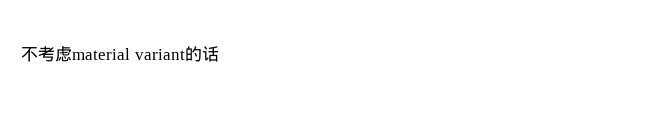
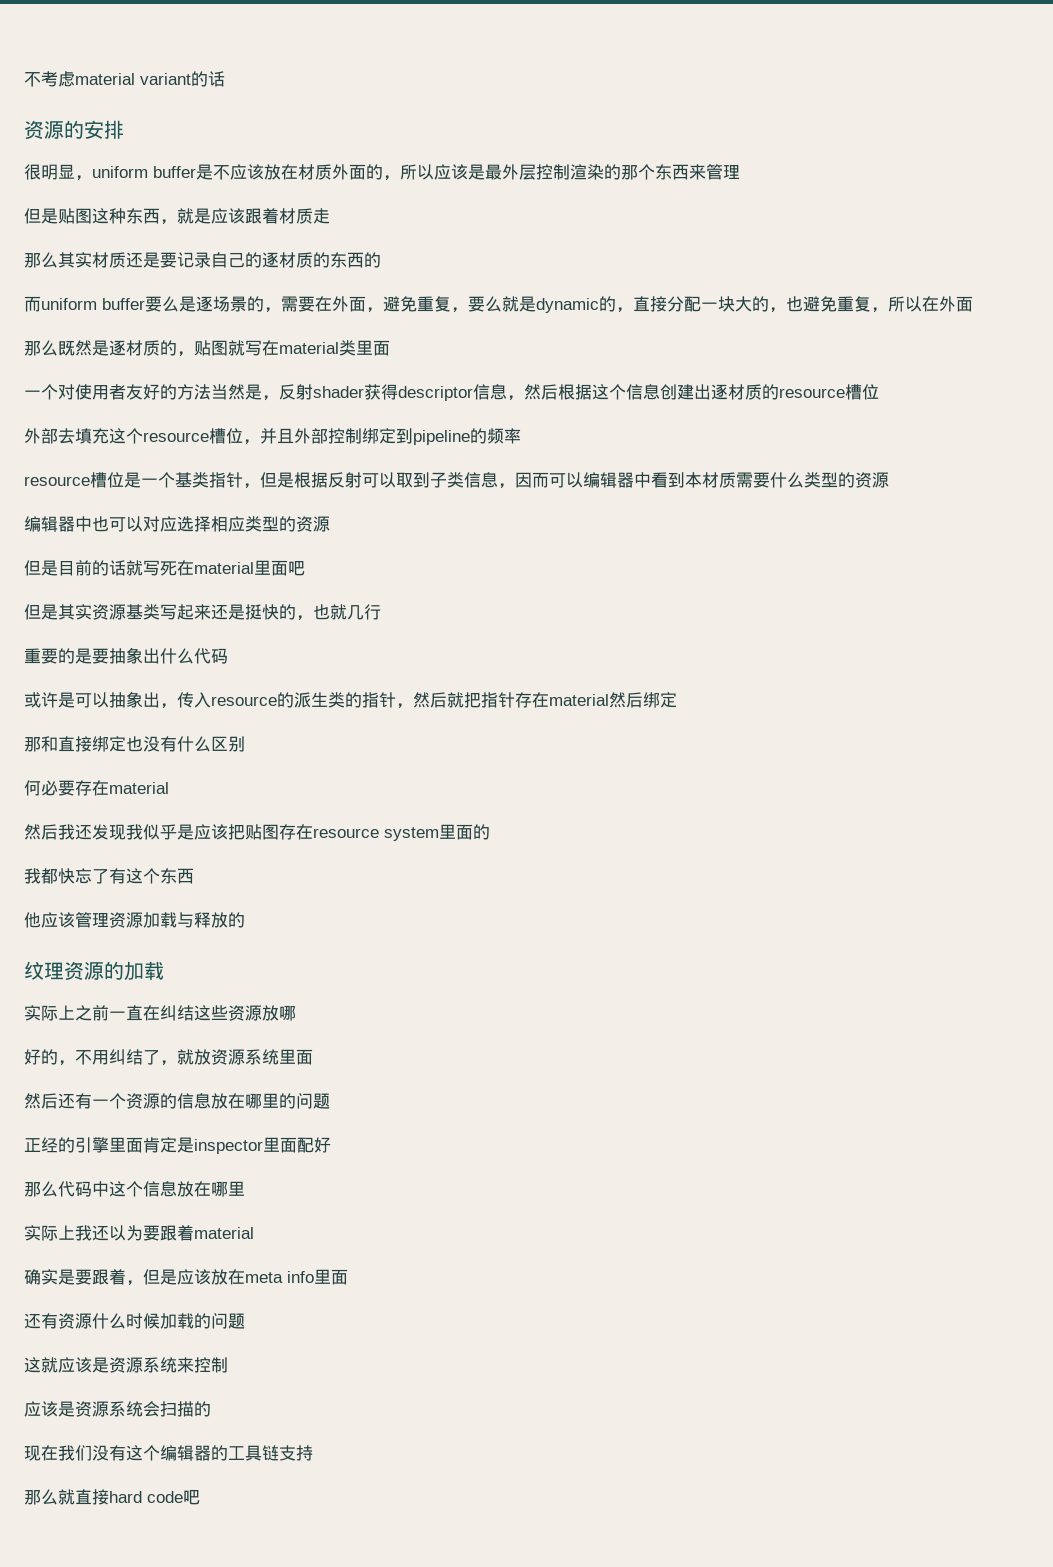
(219, 54) none -> [24,120,124,140] [24,164,740,181] [24,208,330,225] [24,252,381,268] [24,296,973,313] [24,340,390,357] [24,384,879,401] [24,428,521,445] [24,472,889,489] [24,516,330,532] [24,560,305,576] [24,604,381,621] [24,647,228,664] [24,691,677,709] [24,736,245,752] [24,780,169,796] [24,824,490,841] [24,868,194,884] [24,912,245,928] [24,961,164,981] [24,1005,296,1021] [24,1049,313,1066] [24,1093,330,1109] [24,1137,331,1154] [24,1181,245,1197] [24,1225,254,1241] [24,1269,348,1286] [24,1313,245,1329] [24,1357,228,1373] [24,1401,211,1417] [24,1445,313,1461] [24,1489,200,1505] // 资源的安排 // 很明显，uniform buffer是不应该放在材质外面的，所以应该是最外层控制渲染的那个东西来管理 // 但是贴图这种东西，就是应该跟着材质走 // 那么其实材质还是要记录自己的逐材质的东西的 // 而uniform buffer要么是逐场景的，需要在外面，避免重复，要么就是dynamic的，直接分配一块大的，也避免重复，所以在外面 // 那么既然是逐材质的，贴图就写在material类里面 // 一个对使用者友好的方法当然是，反射shader获得descriptor信息，然后根据这个信息创建出逐材质的resource槽位 // 外部去填充这个resource槽位，并且外部控制绑定到pipeline的频率 // resource槽位是一个基类指针，但是根据反射可以取到子类信息，因而可以编辑器中看到本材质需要什么类型的资源 // 编辑器中也可以对应选择相应类型的资源 // 但是目前的话就写死在material里面吧 // 但是其实资源基类写起来还是挺快的，也就几行 // 重要的是要抽象出什么代码 // 或许是可以抽象出，传入resource的派生类的指针，然后就把指针存在material然后绑定 // 那和直接绑定也没有什么区别 // 何必要存在material // 然后我还发现我似乎是应该把贴图存在resource system里面的 // 我都快忘了有这个东西 // 他应该管理资源加载与释放的 // 纹理资源的加载 // 实际上之前一直在纠结这些资源放哪 // 好的，不用纠结了，就放资源系统里面 // 然后还有一个资源的信息放在哪里的问题 // 正经的引擎里面肯定是inspector里面配好 // 那么代码中这个信息放在哪里 // 实际上我还以为要跟着material // 确实是要跟着，但是应该放在meta info里面 // 还有资源什么时候加载的问题 // 这就应该是资源系统来控制 // 应该是资源系统会扫描的 // 现在我们没有这个编辑器的工具链支持 // 那么就直接hard code吧

